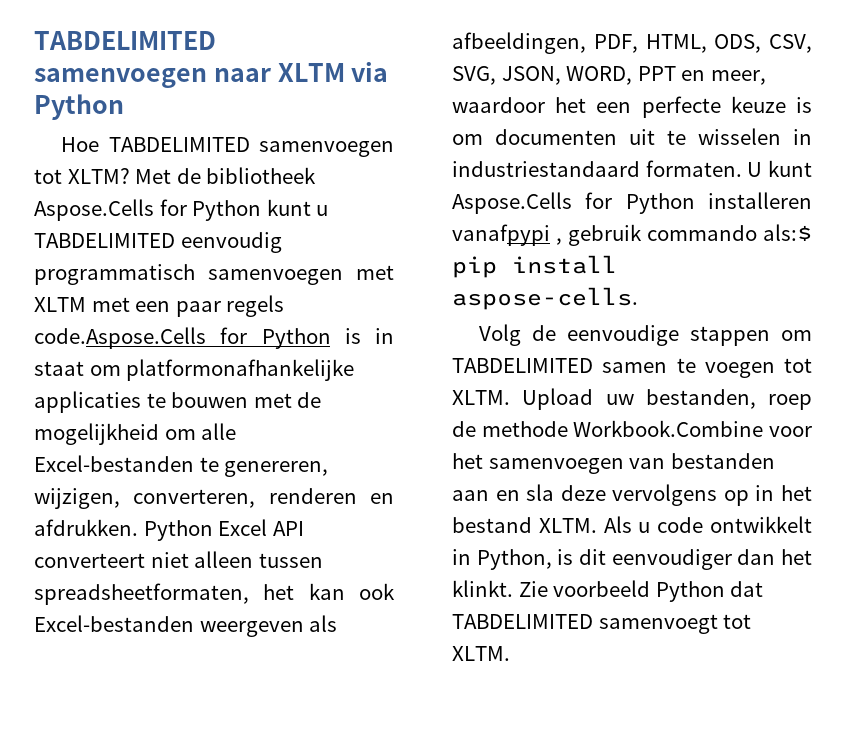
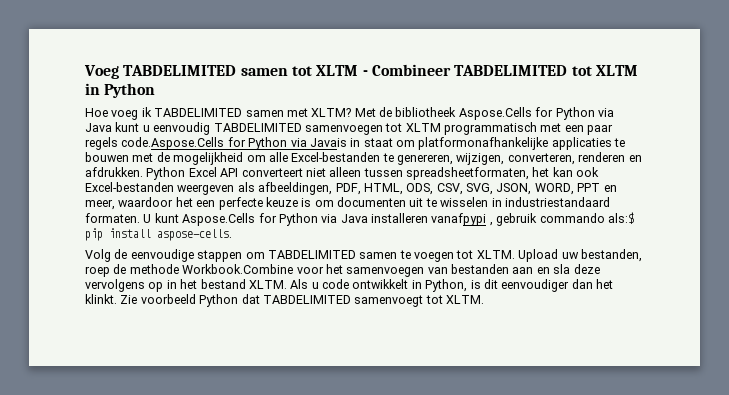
[34,31,216,50] [34,62,389,88] [34,94,124,120] [61,137,394,157] [34,169,62,184] TABDELIMITED samenvoegen naar XLTM via Python // Hoe TABDELIMITED samenvoegen tot -> [84,64,638,79] [85,83,156,98] [85,107,308,120] Voeg TABDELIMITED samen tot XLTM - Combineer TABDELIMITED tot XLTM in Python // Hoe voeg ik TABDELIMITED samen met
[266,199,329,216] [34,232,282,253] [34,264,394,285] [34,297,86,312] kunt u TABDELIMITED eenvoudig programmatisch samenvoegen met XLTM -> [597,108,614,117] [85,122,537,135] via Java kunt u eenvoudig TABDELIMITED samenvoegen tot XLTM programmatisch
[344,328,361,344] is -> [290,138,347,147] via Javais
(695, 203) none -> [321,214,368,223] via Java

